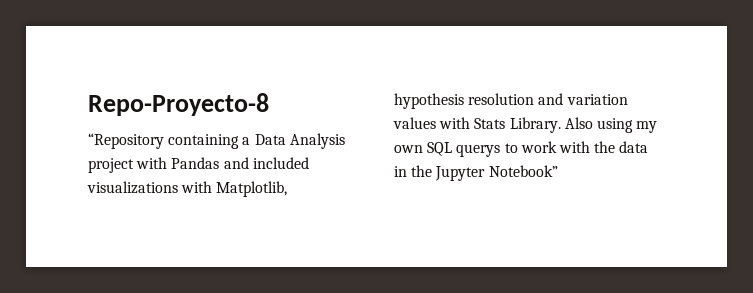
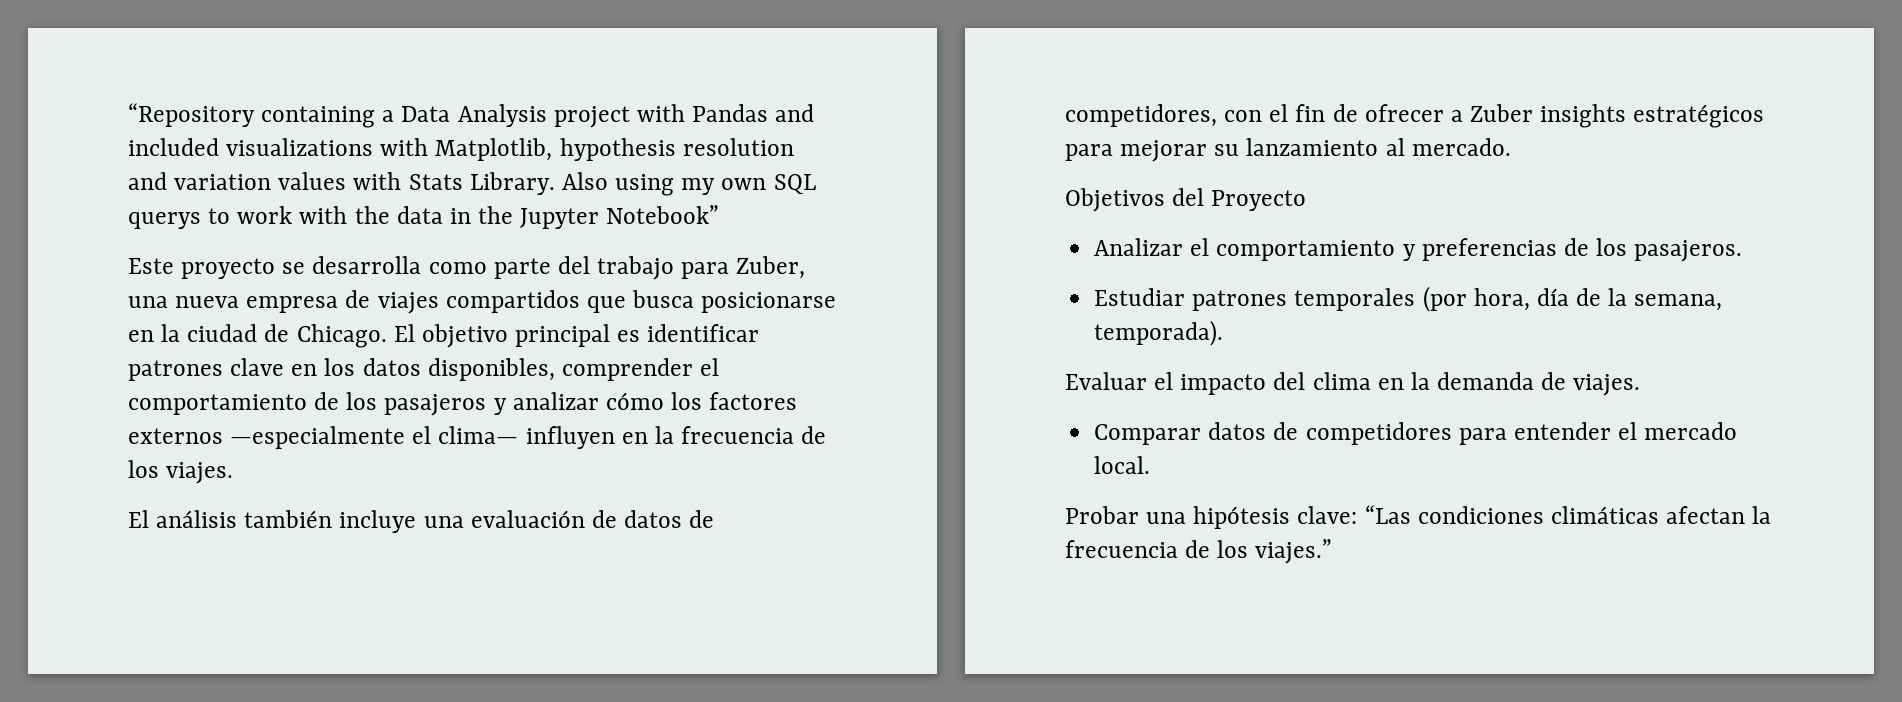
[88,93,269,116] Repo-Proyecto-8 // -> (128, 115) none
(558, 171) none -> [128,256,806,280] [128,290,837,314] [128,324,760,348] [128,358,720,381] [128,392,798,416] [128,426,827,449] [128,460,234,484] [128,510,715,533] [1065,104,1765,128] [1065,138,1511,162] [1065,188,1307,212] [1094,238,1743,262] [1094,286,1723,312] [1094,320,1224,346] [1065,372,1641,396] [1094,422,1738,445] [1094,456,1151,474] [1065,505,1772,529] [1065,539,1333,564] // Este proyecto se desarrolla como parte del trabajo para Zuber, una nueva empresa de viajes compartidos que busca posicionarse en la ciudad de Chicago. El objetivo principal es identificar patrones clave en los datos disponibles, comprender el comportamiento de los pasajeros y analizar cómo los factores externos —especialmente el clima— influyen en la frecuencia de los viajes. // El análisis también incluye una evaluación de datos de competidores, con el fin de ofrecer a Zuber insights estratégicos para mejorar su lanzamiento al mercado. // Objetivos del Proyecto // Analizar el comportamiento y preferencias de los pasajeros. // Estudiar patrones temporales (por hora, día de la semana, temporada). // Evaluar el impacto del clima en la demanda de viajes. // Comparar datos de competidores para entender el mercado local. // Probar una hipótesis clave: “Las condiciones climáticas afectan la frecuencia de los viajes.”

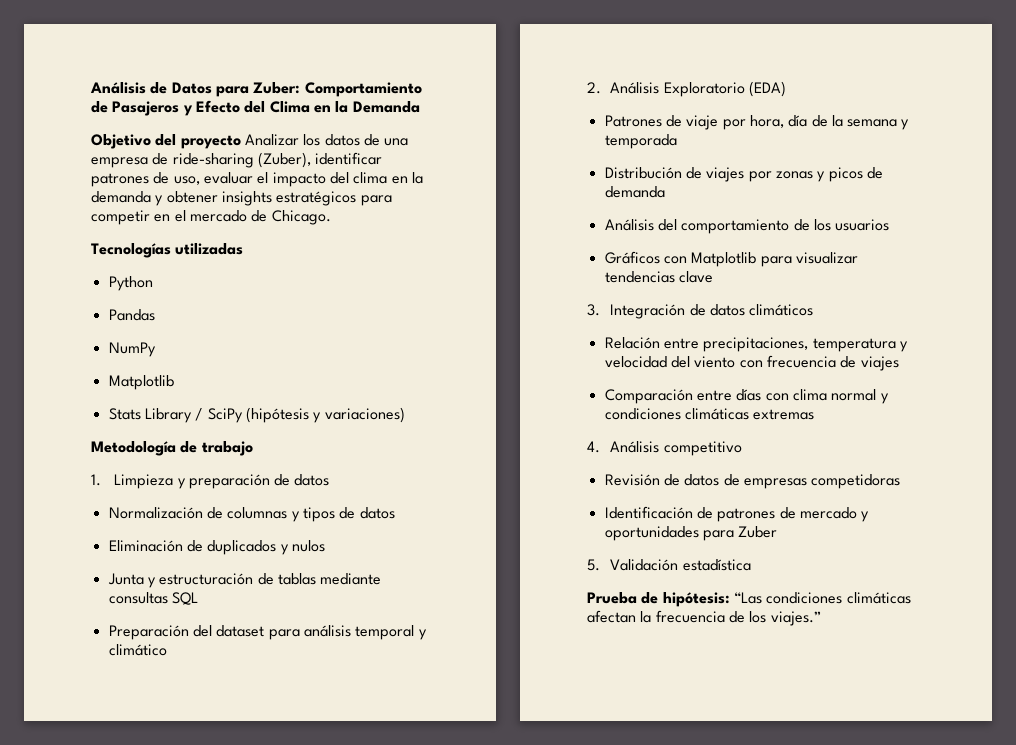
[128,103,815,128] [128,138,794,161] [128,172,816,196] [128,205,720,229] [128,256,806,280] [128,290,837,314] [128,324,760,348] [128,358,720,381] [128,392,798,416] [128,426,827,449] [128,460,234,484] [128,510,715,533] [1065,104,1765,128] [1065,138,1511,162] [1065,188,1307,212] [1094,238,1743,262] [1094,286,1723,312] [1094,320,1224,346] [1065,372,1147,390] “Repository containing a Data Analysis project with Pandas and included visualizations with Matplotlib, hypothesis resolution and variation values with Stats Library. Also using my own SQL querys to work with the data in the Jupyter Notebook” // Este proyecto se desarrolla como parte del trabajo para Zuber, una nueva empresa de viajes compartidos que busca posicionarse en la ciudad de Chicago. El objetivo principal es identificar patrones clave en los datos disponibles, comprender el comportamiento de los pasajeros y analizar cómo los factores externos —especialmente el clima— influyen en la frecuencia de los viajes. // El análisis también incluye una evaluación de datos de competidores, con el fin de ofrecer a Zuber insights estratégicos para mejorar su lanzamiento al mercado. // Objetivos del Proyecto // Analizar el comportamiento y preferencias de los pasajeros. // Estudiar patrones temporales (por hora, día de la semana, temporada). // Evaluar -> [90,82,422,97] [91,100,420,116] [91,134,409,149] [91,152,383,168] [91,172,253,187] Análisis de Datos para Zuber: Comportamiento de Pasajeros y Efecto del Clima en la Demanda // Objetivo del proyecto Analizar los datos de una empresa de ride-sharing (Zuber), identificar patrones de uso, evaluar
[1541,372,1641,396] [1094,422,1738,445] [1094,456,1151,474] [1065,506,1358,529] de viajes. // Comparar datos de competidores para entender el mercado local. // Probar una hipótesis clave: -> [155,191,392,206] [91,210,331,225] [91,243,244,258] [108,276,153,291] [108,309,155,321] [108,342,156,357] [108,375,174,390] [108,407,405,423] [91,441,253,456] [91,474,330,489] [108,507,395,522] [108,540,325,555] [107,573,382,588] [108,592,198,605] [108,625,427,640] [108,644,167,656] [587,81,786,97] [604,115,910,130] [604,134,677,149] [604,167,883,182] [604,186,665,198] [604,219,890,234] [604,251,858,267] [604,271,713,283] [587,304,814,319] [604,337,908,352] [604,355,899,371] [604,389,889,404] [604,408,815,420] [587,441,742,456] [604,474,901,489] [604,506,870,522] [604,526,778,541] [587,559,751,571] [587,592,730,607] y obtener insights estratégicos para competir en el mercado de Chicago. // Tecnologías utilizadas // Python // Pandas // NumPy // Matplotlib // Stats Library / SciPy (hipótesis y variaciones) // Metodología de trabajo // 1. Limpieza y preparación de datos // Normalización de columnas y tipos de datos // Eliminación de duplicados y nulos // Junta y estructuración de tablas mediante consultas SQL // Preparación del dataset para análisis temporal y climático // 2. Análisis Exploratorio (EDA) // Patrones de viaje por hora, día de la semana y temporada // Distribución de viajes por zonas y picos de demanda // Análisis del comportamiento de los usuarios // Gráficos con Matplotlib para visualizar tendencias clave // 3. Integración de datos climáticos // Relación entre precipitaciones, temperatura y velocidad del viento con frecuencia de viajes // Comparación entre días con clima normal y condiciones climáticas extremas // 4. Análisis competitivo // Revisión de datos de empresas competidoras // Identificación de patrones de mercado y oportunidades para Zuber // 5. Validación estadística // Prueba de hipótesis:

